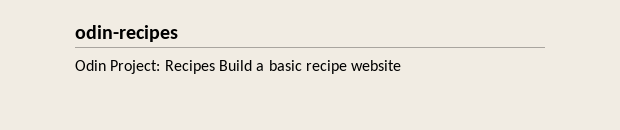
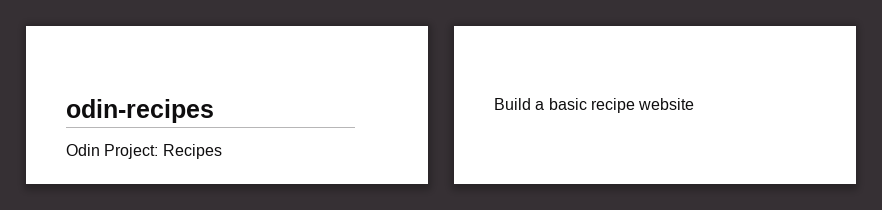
(215, 67) none -> (222, 151) //

